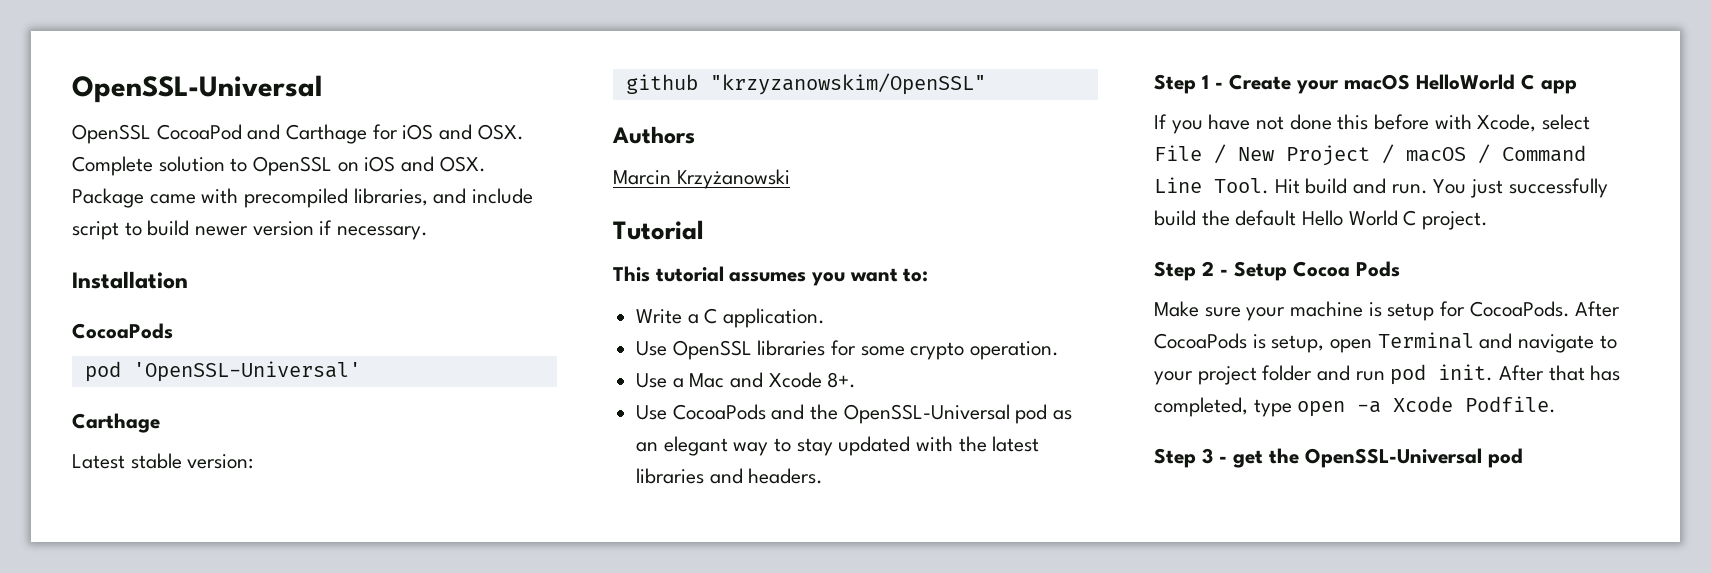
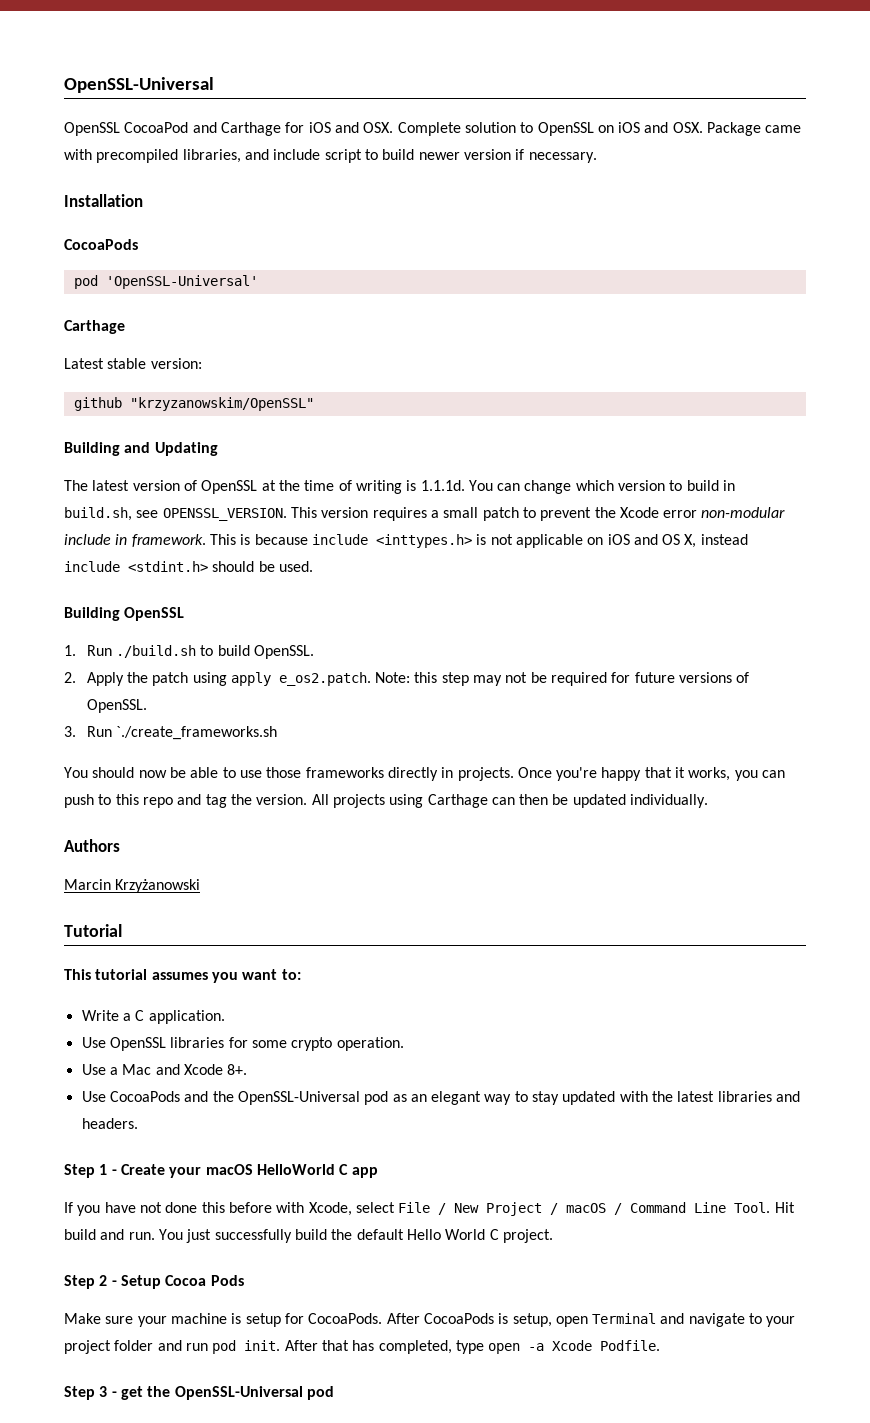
(986, 84) none -> [64,442,218,456] [64,480,736,494] [64,507,786,521] [64,534,748,548] [64,561,313,572] [64,607,185,621] [64,645,314,659] [64,672,750,686] [86,699,147,713] [64,726,277,740] [64,767,786,781] [64,794,709,808] // Building and Updating // The latest version of OpenSSL at the time of writing is 1.1.1d. You can change which version to build in build.sh, see OPENSSL_VERSION. This version requires a small patch to prevent the Xcode error non-modular include in framework. This is because include <inttypes.h> is not applicable on iOS and OS X, instead include <stdint.h> should be used. // Building OpenSSL // 1. Run ./build.sh to build OpenSSL. // 2. Apply the patch using apply e_os2.patch. Note: this step may not be required for future versions of OpenSSL. // 3. Run `./create_frameworks.sh // You should now be able to use those frameworks directly in projects. Once you're happy that it works, you can push to this repo and tag the version. All projects using Carthage can then be updated individually.

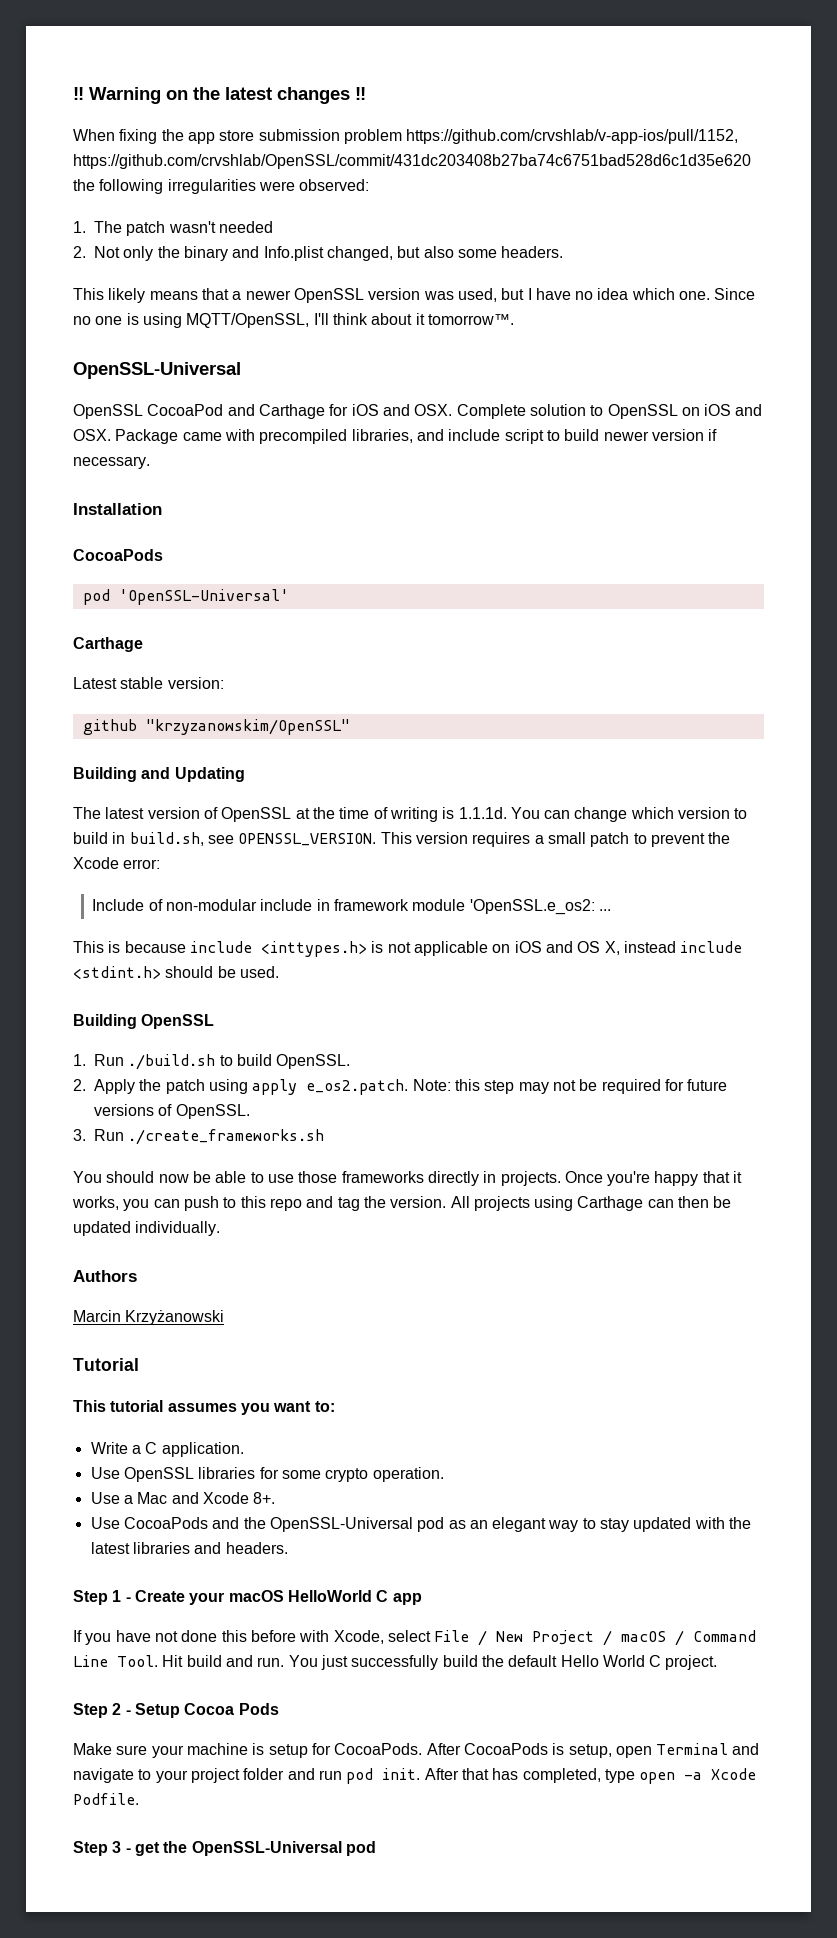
(64, 85) none -> [73,87,366,104] [73,129,739,144] [73,154,751,169] [73,179,370,194] [73,221,273,236] [73,246,564,261] [73,288,756,303] [73,313,514,328] ‼ Warning on the latest changes ‼ // When fixing the app store submission problem https://github.com/crvshlab/v-app-ios/pull/1152, https://github.com/crvshlab/OpenSSL/commit/431dc203408b27ba74c6751bad528d6c1d35e620 the following irregularities were observed: // 1. The patch wasn't needed // 2. Not only the binary and Info.plist changed, but also some headers. // This likely means that a newer OpenSSL version was used, but I have no idea which one. Since no one is using MQTT/OpenSSL, I'll think about it tomorrow™. //
[663,507,786,518] [64,534,206,547] error non-modular include in framework. -> [123,859,161,869] [92,899,612,915] error: // Include of non-modular include in framework module 'OpenSSL.e_os2: ... //
[115,726,277,740] `./create_frameworks.sh -> [128,1129,325,1145] ./create_frameworks.sh

